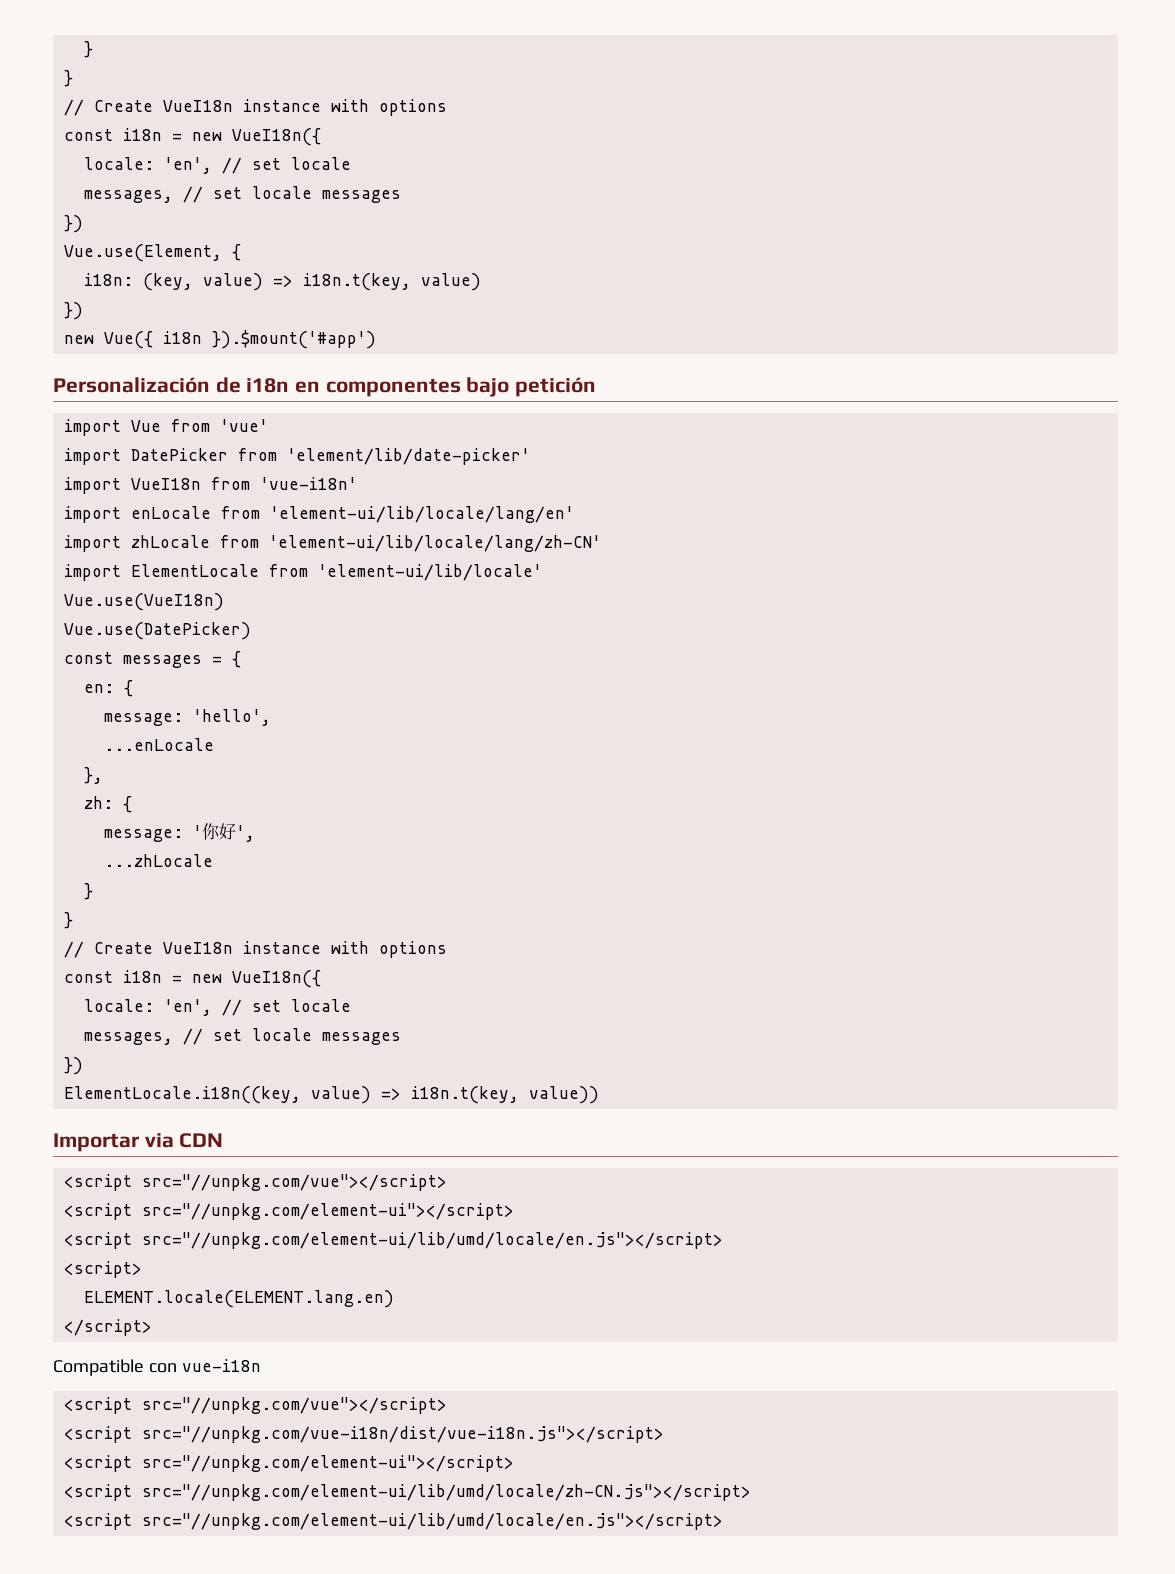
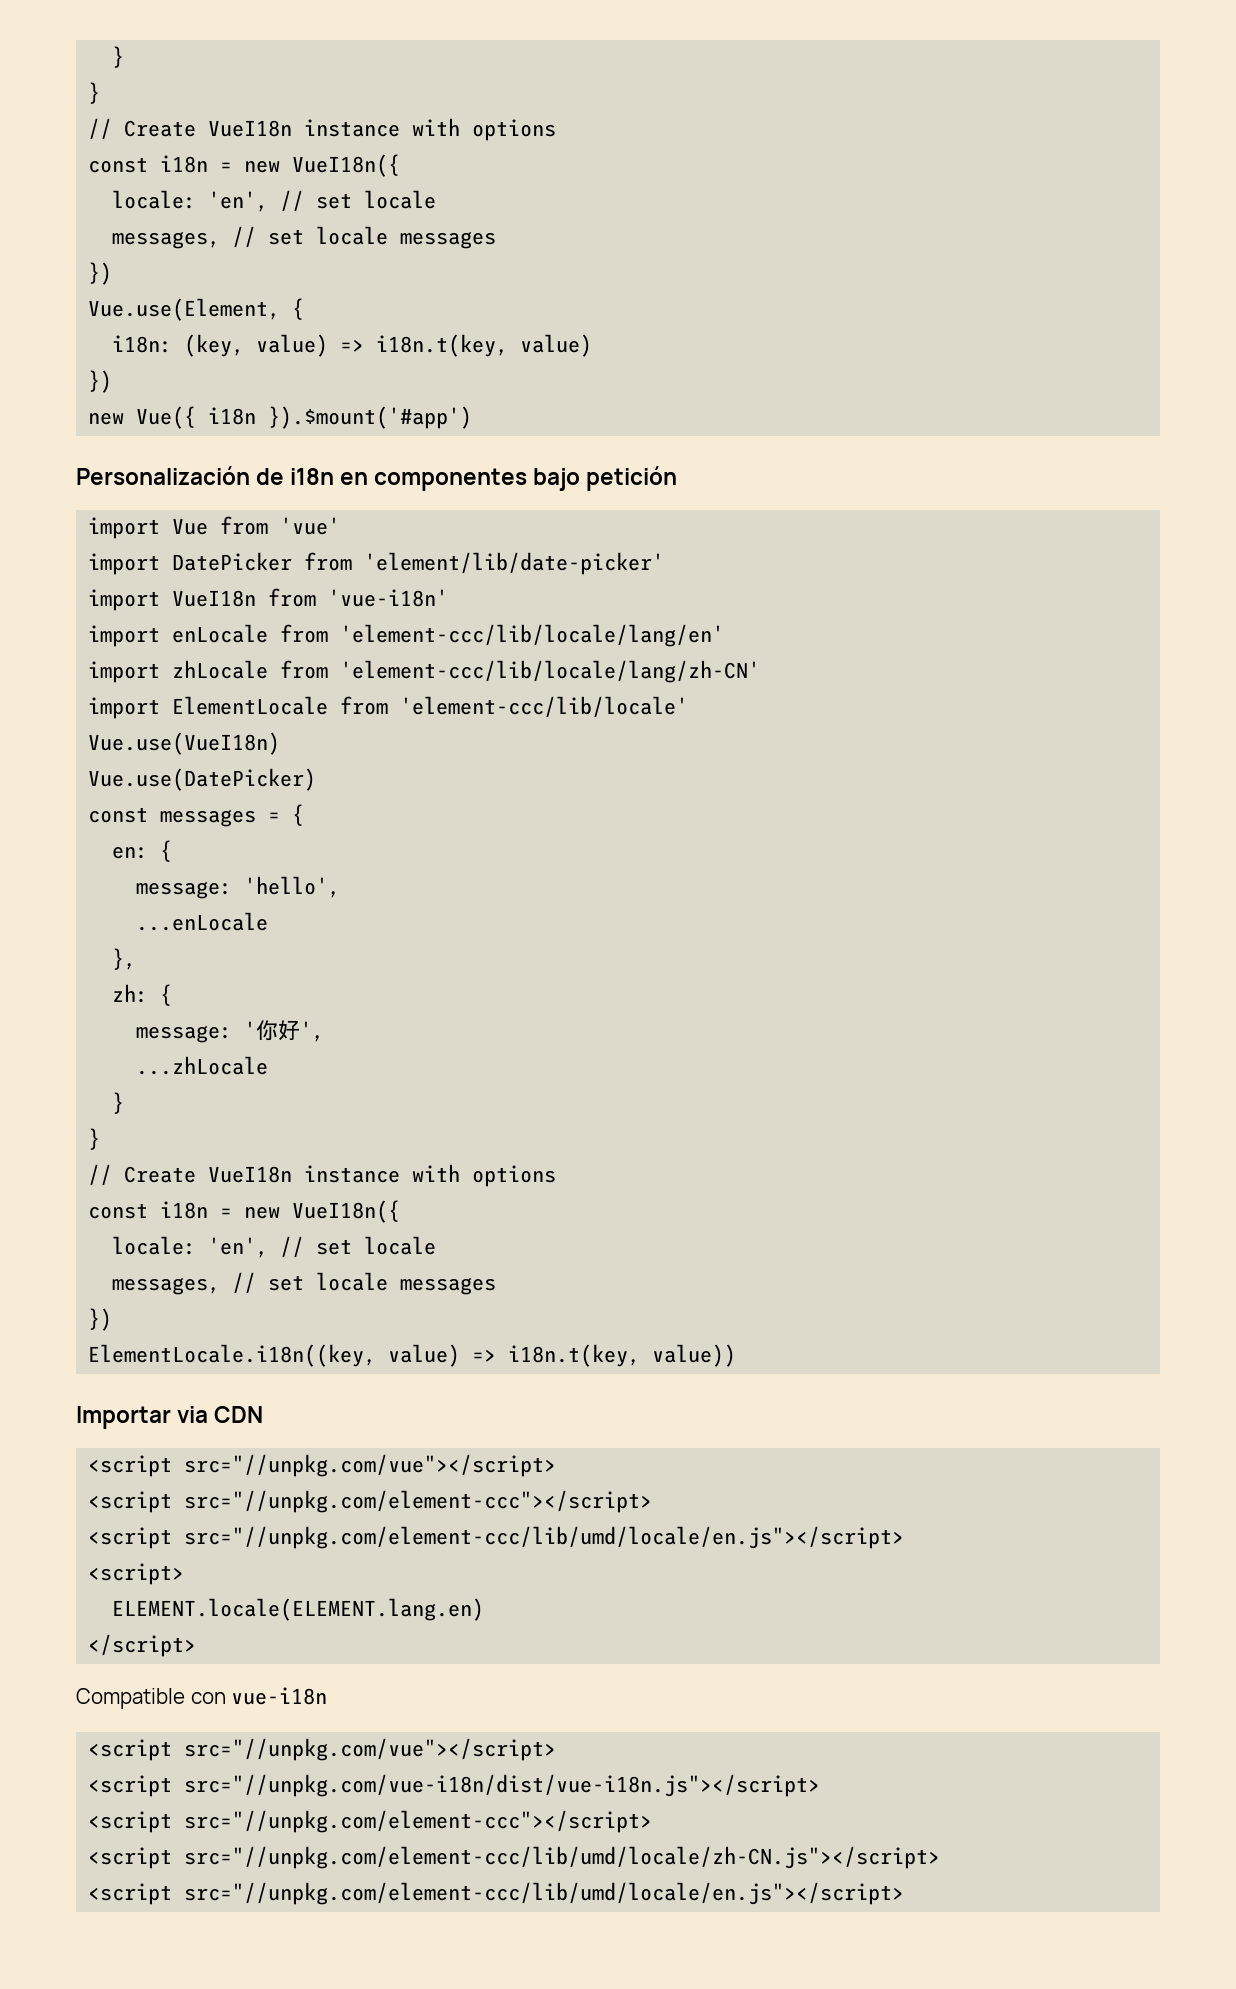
[269,506,574,523] 'element-ui/lib/locale/lang/en' -> [340,624,725,647] 'element-ccc/lib/locale/lang/en'
[268,535,601,552] 'element-ui/lib/locale/lang/zh-CN' -> [340,660,761,683] 'element-ccc/lib/locale/lang/zh-CN'
[317,564,542,581] 'element-ui/lib/locale' -> [400,696,689,718] 'element-ccc/lib/locale'
[141,1203,514,1220] [63,1232,723,1249] src="//unpkg.com/element-ui"></script> // <script src="//unpkg.com/element-ui/lib/umd/locale/en.js"></script> -> [184,1490,653,1513] [88,1526,905,1549] src="//unpkg.com/element-ccc"></script> // <script src="//unpkg.com/element-ccc/lib/umd/locale/en.js"></script>
[141,1455,514,1472] [63,1484,751,1501] [63,1513,723,1530] src="//unpkg.com/element-ui"></script> // <script src="//unpkg.com/element-ui/lib/umd/locale/zh-CN.js"></script> // <script src="//unpkg.com/element-ui/lib/umd/locale/en.js"></script> -> [184,1810,653,1833] [88,1846,941,1869] [88,1882,905,1905] src="//unpkg.com/element-ccc"></script> // <script src="//unpkg.com/element-ccc/lib/umd/locale/zh-CN.js"></script> // <script src="//unpkg.com/element-ccc/lib/umd/locale/en.js"></script>

